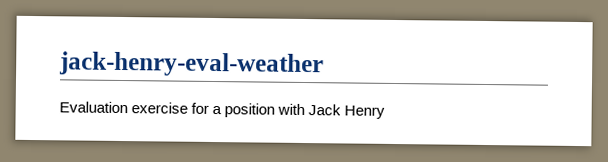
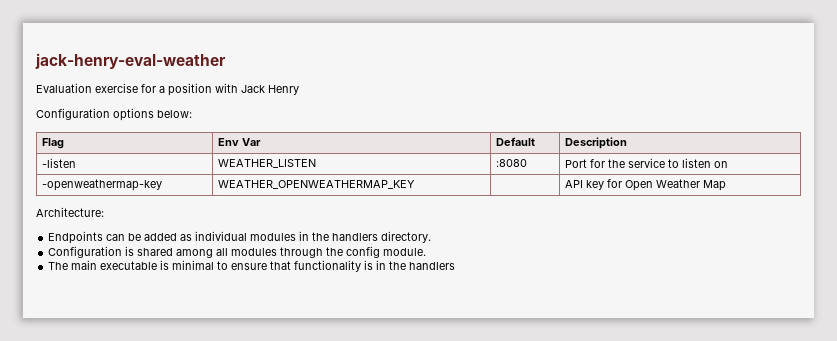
(386, 112) none -> [36,108,192,121] [42,138,65,149] [218,138,262,146] [496,137,536,146] [565,137,628,149] [42,158,77,168] [218,159,317,168] [496,159,528,167] [565,158,729,168] [42,179,163,191] [218,180,416,189] [565,179,727,191] [36,207,104,217] [48,231,432,244] [48,246,427,258] [48,260,456,272] // Configuration options below: // Flag | Env Var | Default | Description // -listen | WEATHER_LISTEN | :8080 | Port for the service to listen on // -openweathermap-key | WEATHER_OPENWEATHERMAP_KEY | | API key for Open Weather Map // Architecture: // Endpoints can be added as individual modules in the handlers directory. // Configuration is shared among all modules through the config module. // The main executable is minimal to ensure that functionality is in the handlers

